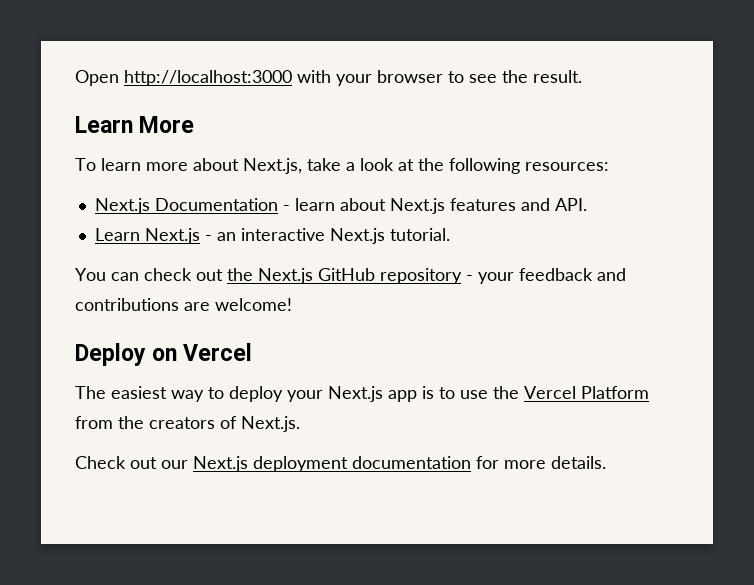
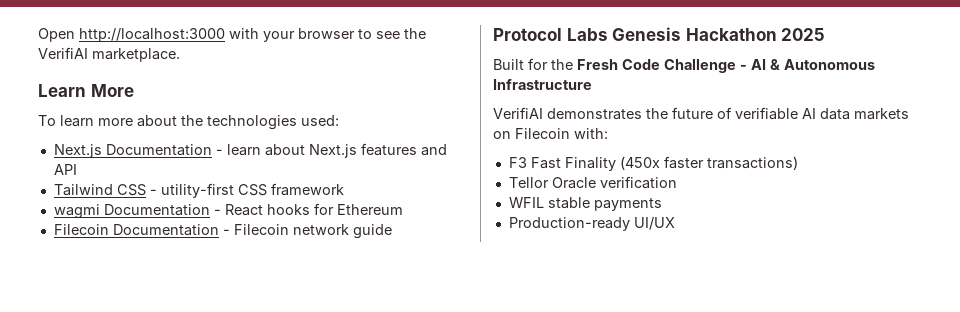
[533,70,582,83] result. -> [38,47,180,62] VerifiAI marketplace.
[243,158,609,174] Next.js, take a look at the following resources: -> [181,115,339,130] the technologies used:
[554,198,587,211] [94,228,450,244] [75,268,626,284] [75,298,292,311] [75,343,253,366] [75,386,649,402] [75,416,300,432] [75,456,606,472] API. // Learn Next.js - an interactive Next.js tutorial. // You can check out the Next.js GitHub repository - your feedback and contributions are welcome! // Deploy on Vercel // The easiest way to deploy your Next.js app is to use the Vercel Platform from the creators of Next.js. // Check out our Next.js deployment documentation for more details. -> [53,164,77,175] [53,183,344,198] [53,203,403,219] [53,224,392,239] [493,27,826,41] [493,58,875,73] [493,79,592,90] [493,107,909,120] [493,128,608,139] [508,156,798,171] [508,176,677,189] [508,197,662,211] [508,217,675,231] API // Tailwind CSS - utility-first CSS framework // wagmi Documentation - React hooks for Ethereum // Filecoin Documentation - Filecoin network guide // Protocol Labs Genesis Hackathon 2025 // Built for the Fresh Code Challenge - AI & Autonomous Infrastructure // VerifiAI demonstrates the future of verifiable AI data markets on Filecoin with: // F3 Fast Finality (450x faster transactions) // Tellor Oracle verification // WFIL stable payments // Production-ready UI/UX

